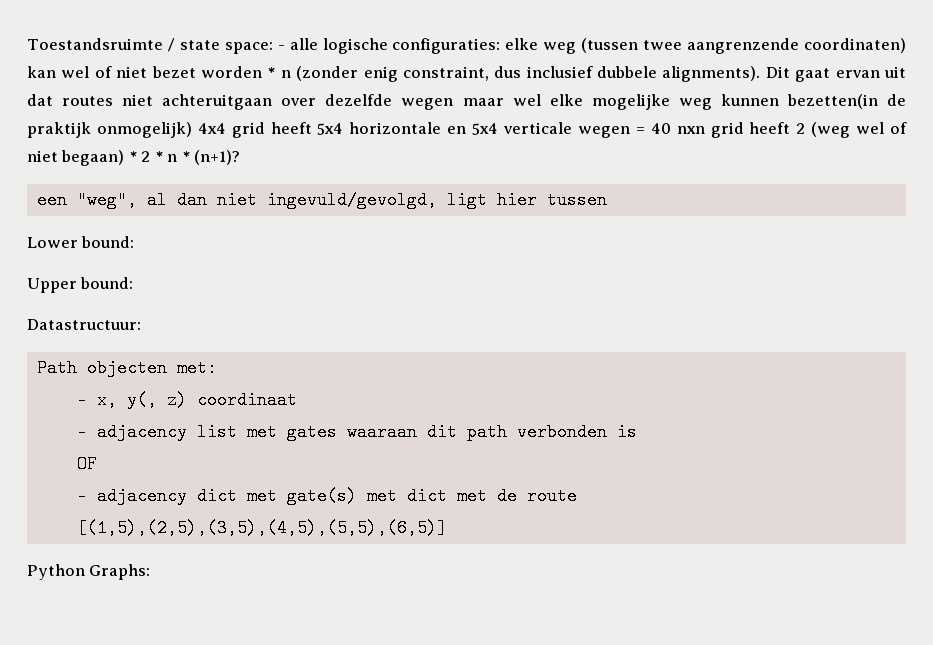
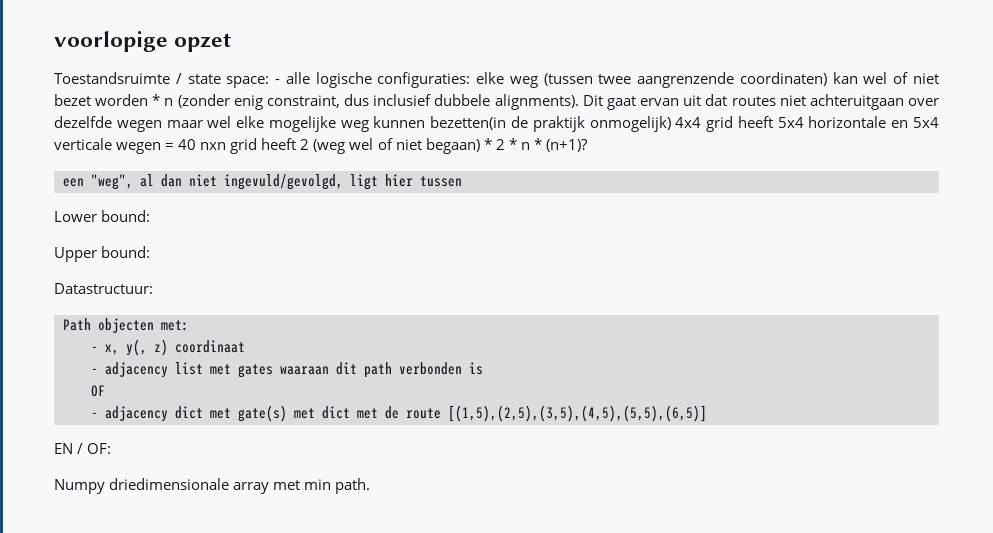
(27, 44) none -> [54,31,232,52] voorlopige opzet //
[27,564,151,580] Python Graphs: -> [54,443,112,454] [54,478,371,494] EN / OF: // Numpy driedimensionale array met min path.

